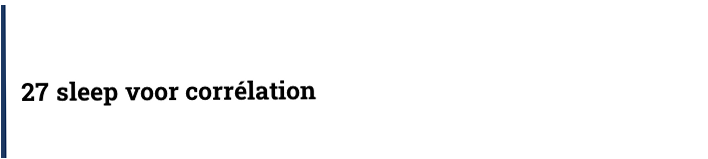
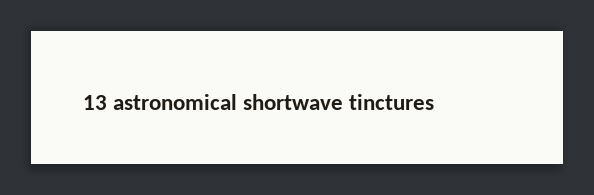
[21,79,318,107] 27 sleep voor corrélation -> [83,94,435,110] 13 astronomical shortwave tinctures

